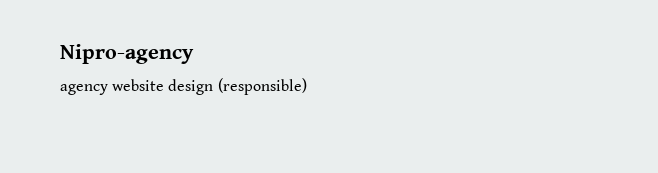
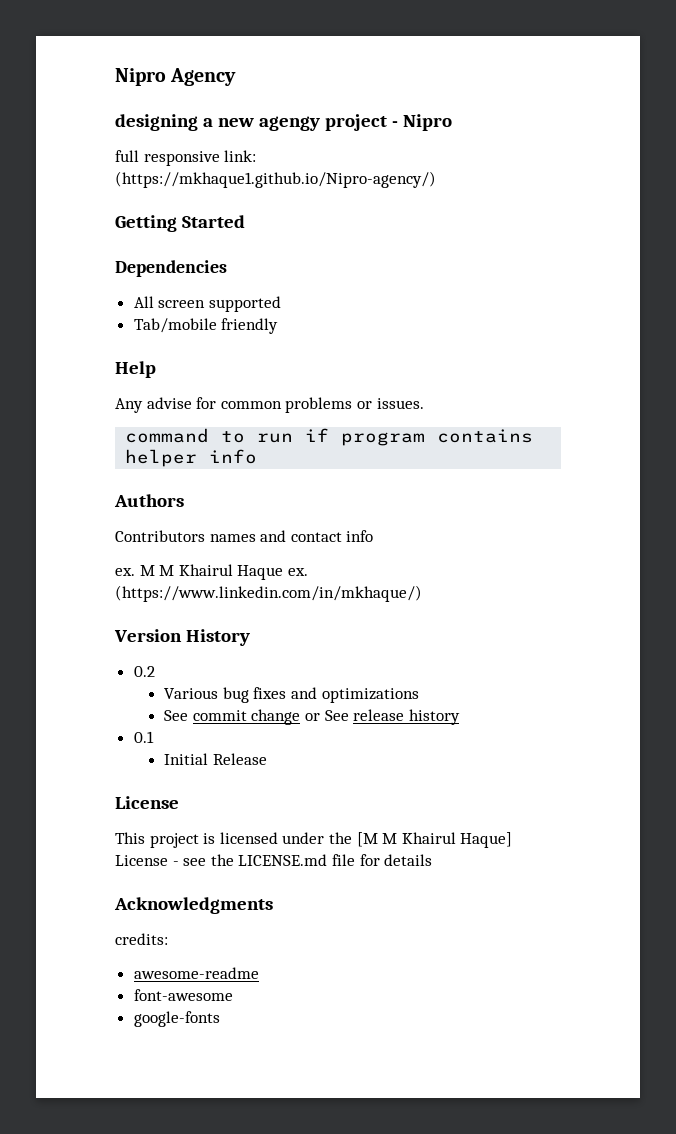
[60,44,194,64] [60,78,307,95] Nipro-agency // agency website design (responsible) -> [115,68,237,86] [115,114,452,131] [115,150,257,166] [115,171,436,188] [115,215,245,232] [115,260,227,277] [133,296,281,312] [133,318,279,334] [115,361,156,378] [115,397,424,413] [125,428,534,446] [125,449,258,467] [114,494,184,507] [115,530,374,542] [115,564,308,580] [115,585,422,602] [114,629,250,646] [133,666,155,677] [164,687,419,703] [164,709,460,725] [133,731,154,743] [164,753,267,765] [115,796,179,809] [115,832,513,848] [115,854,433,866] [114,897,273,914] [115,933,168,945] [133,967,259,979] [133,989,233,1001] [133,1011,220,1027] Nipro Agency // designing a new agengy project - Nipro // full responsive link: (https://mkhaque1.github.io/Nipro-agency/) // Getting Started // Dependencies // All screen supported // Tab/mobile friendly // Help // Any advise for common problems or issues. // command to run if program contains helper info // Authors // Contributors names and contact info // ex. M M Khairul Haque ex. (https://www.linkedin.com/in/mkhaque/) // Version History // 0.2 // Various bug fixes and optimizations // See commit change or See release history // 0.1 // Initial Release // License // This project is licensed under the [M M Khairul Haque] License - see the LICENSE.md file for details // Acknowledgments // credits: // awesome-readme // font-awesome // google-fonts

